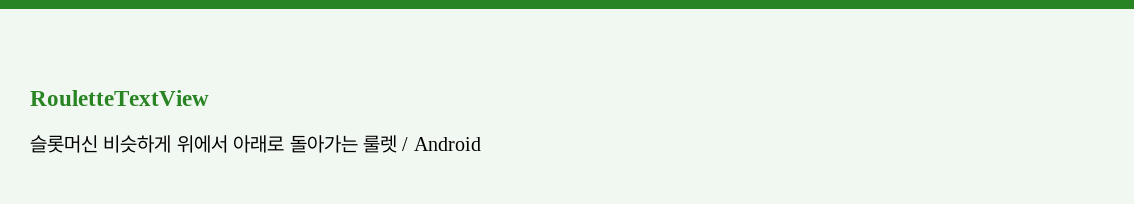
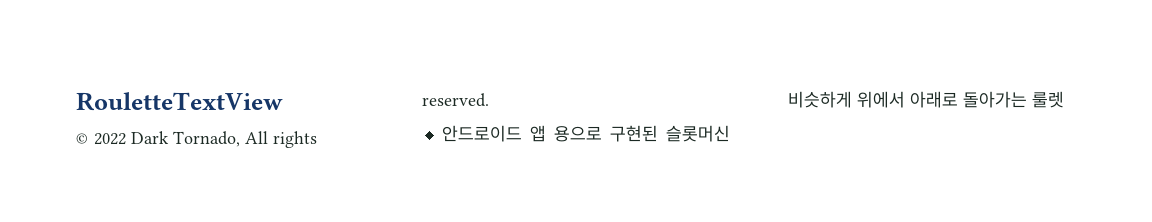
(209, 98) none -> [76,131,317,148] [422,93,489,107] [441,125,658,142] © 2022 Dark Tornado, All rights reserved. // 안드로이드 앱 용으로 구현된
[402,137,481,151] / Android -> (1064, 99) none

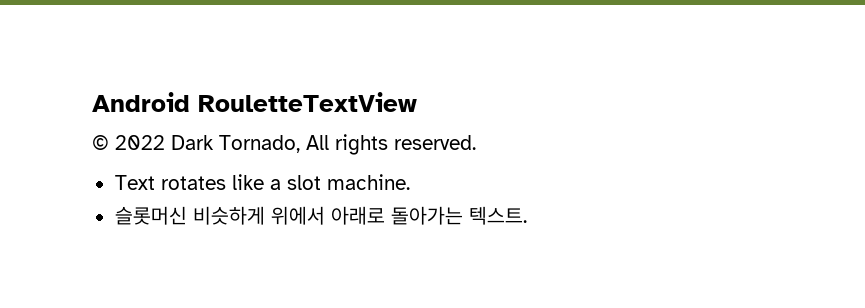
(76, 101) none -> [92,92,190,112] Android
[441,125,658,142] 안드로이드 앱 용으로 구현된 -> [114,174,410,190] Text rotates like a slot machine. //
[1031,91,1064,108] 룰렛 -> [468,206,527,225] 텍스트.

